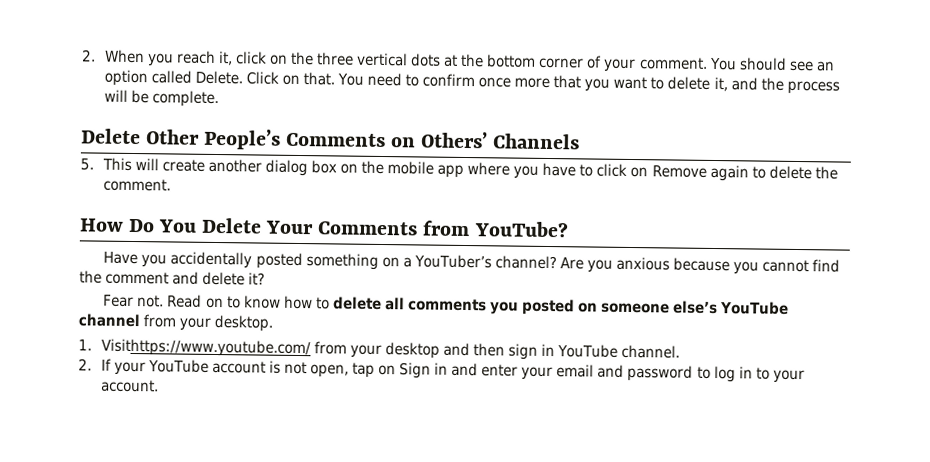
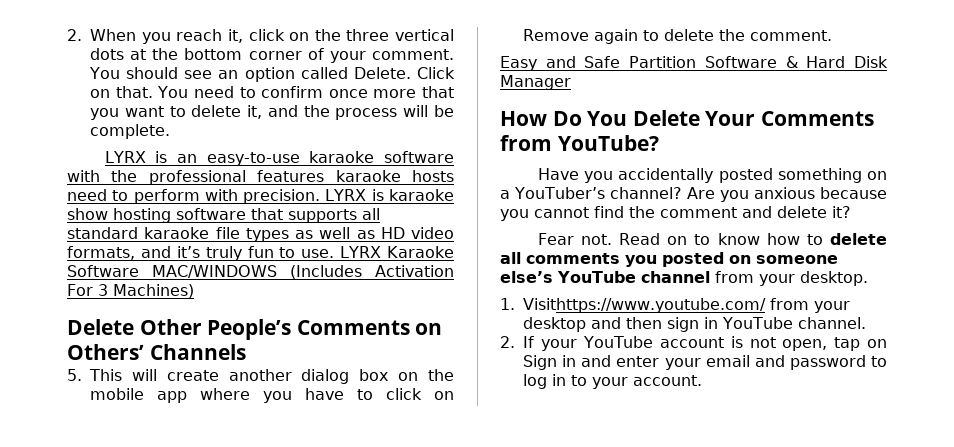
(219, 99) none -> [104,151,454,166] [67,170,454,185] [67,189,454,204] [67,208,380,223] [67,227,454,242] [67,246,454,261] [67,265,454,279] [67,284,194,298] // LYRX is an easy-to-use karaoke software with the professional features karaoke hosts need to perform with precision. LYRX is karaoke show hosting software that supports all standard karaoke file types as well as HD video formats, and it’s truly fun to use. LYRX Karaoke Software MAC/WINDOWS (Includes Activation For 3 Machines)
(171, 185) none -> [500,56,888,71] [500,75,571,90] // Easy and Safe Partition Software & Hard Disk Manager

